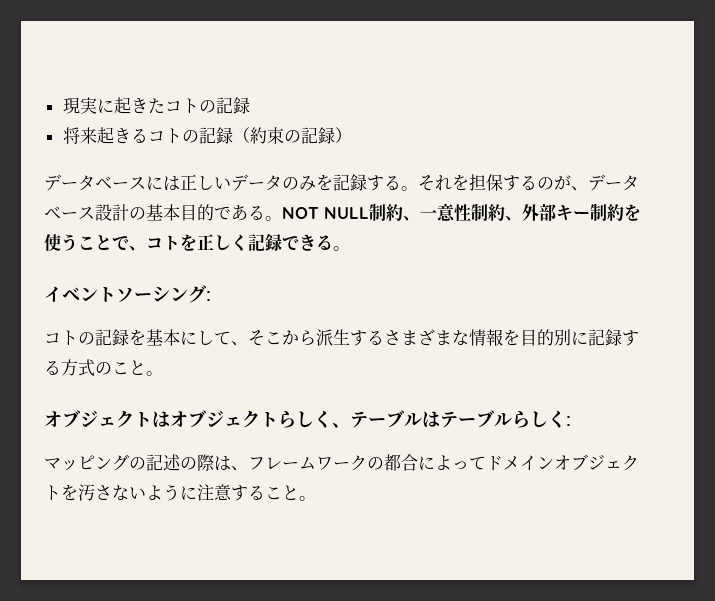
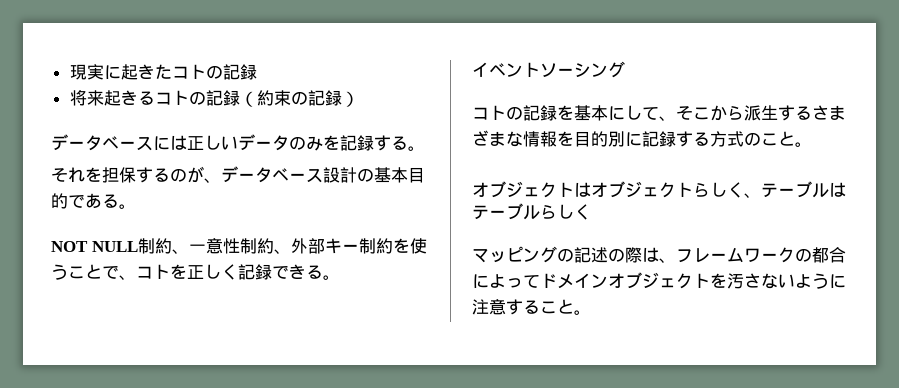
(418, 188) none -> (425, 148) //
(282, 218) none -> (136, 206) //
[206,291,211,301] : -> (625, 69) none
[566,416,571,426] : -> (591, 212) none

